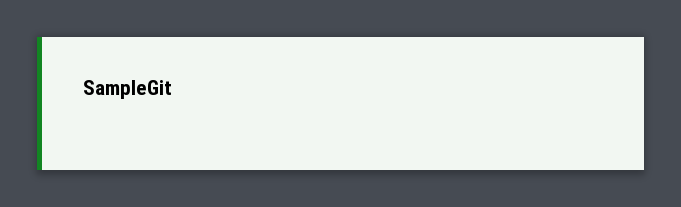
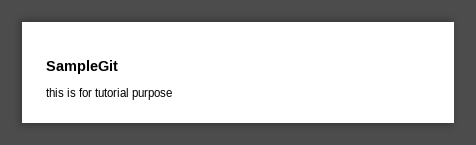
(172, 89) none -> [46,88,173,100] // this is for tutorial purpose

